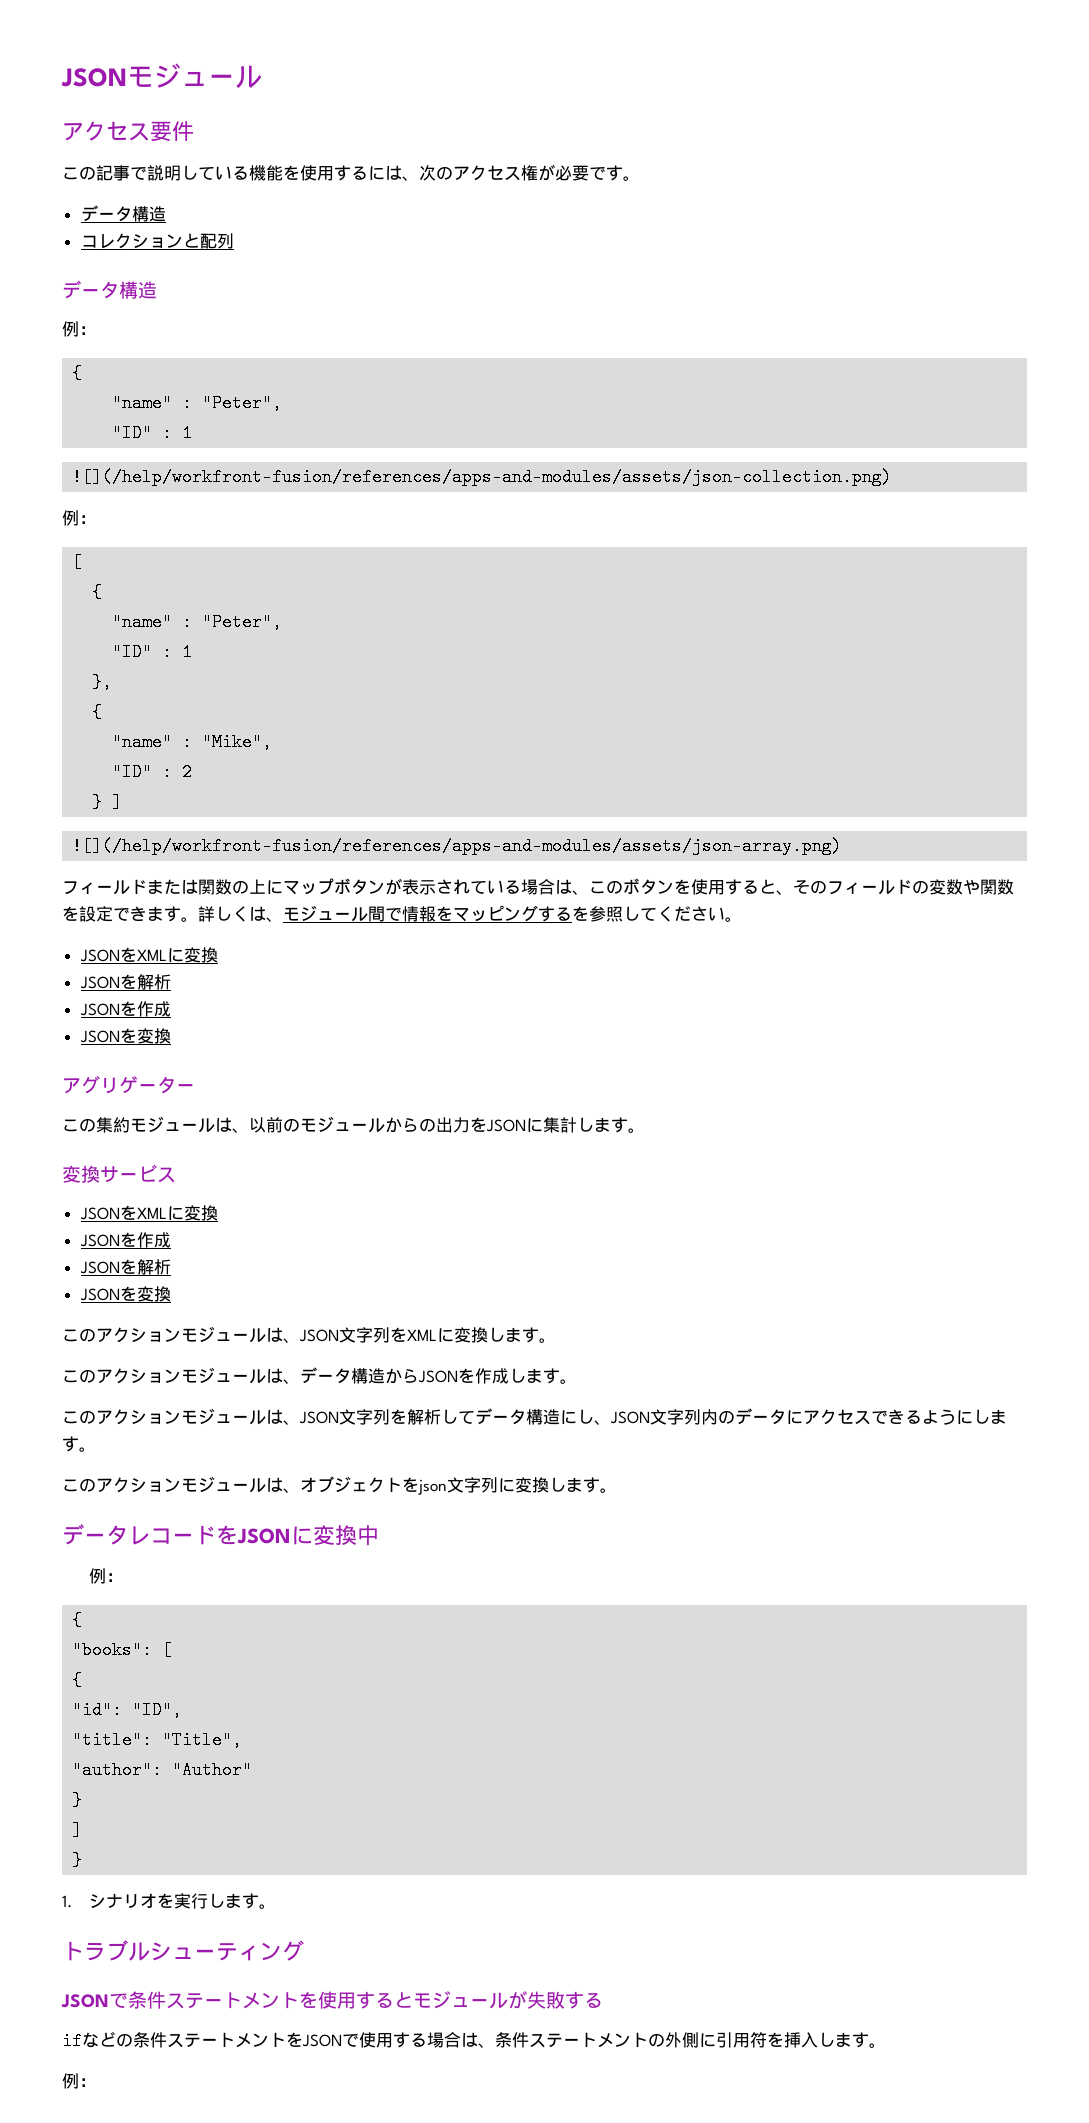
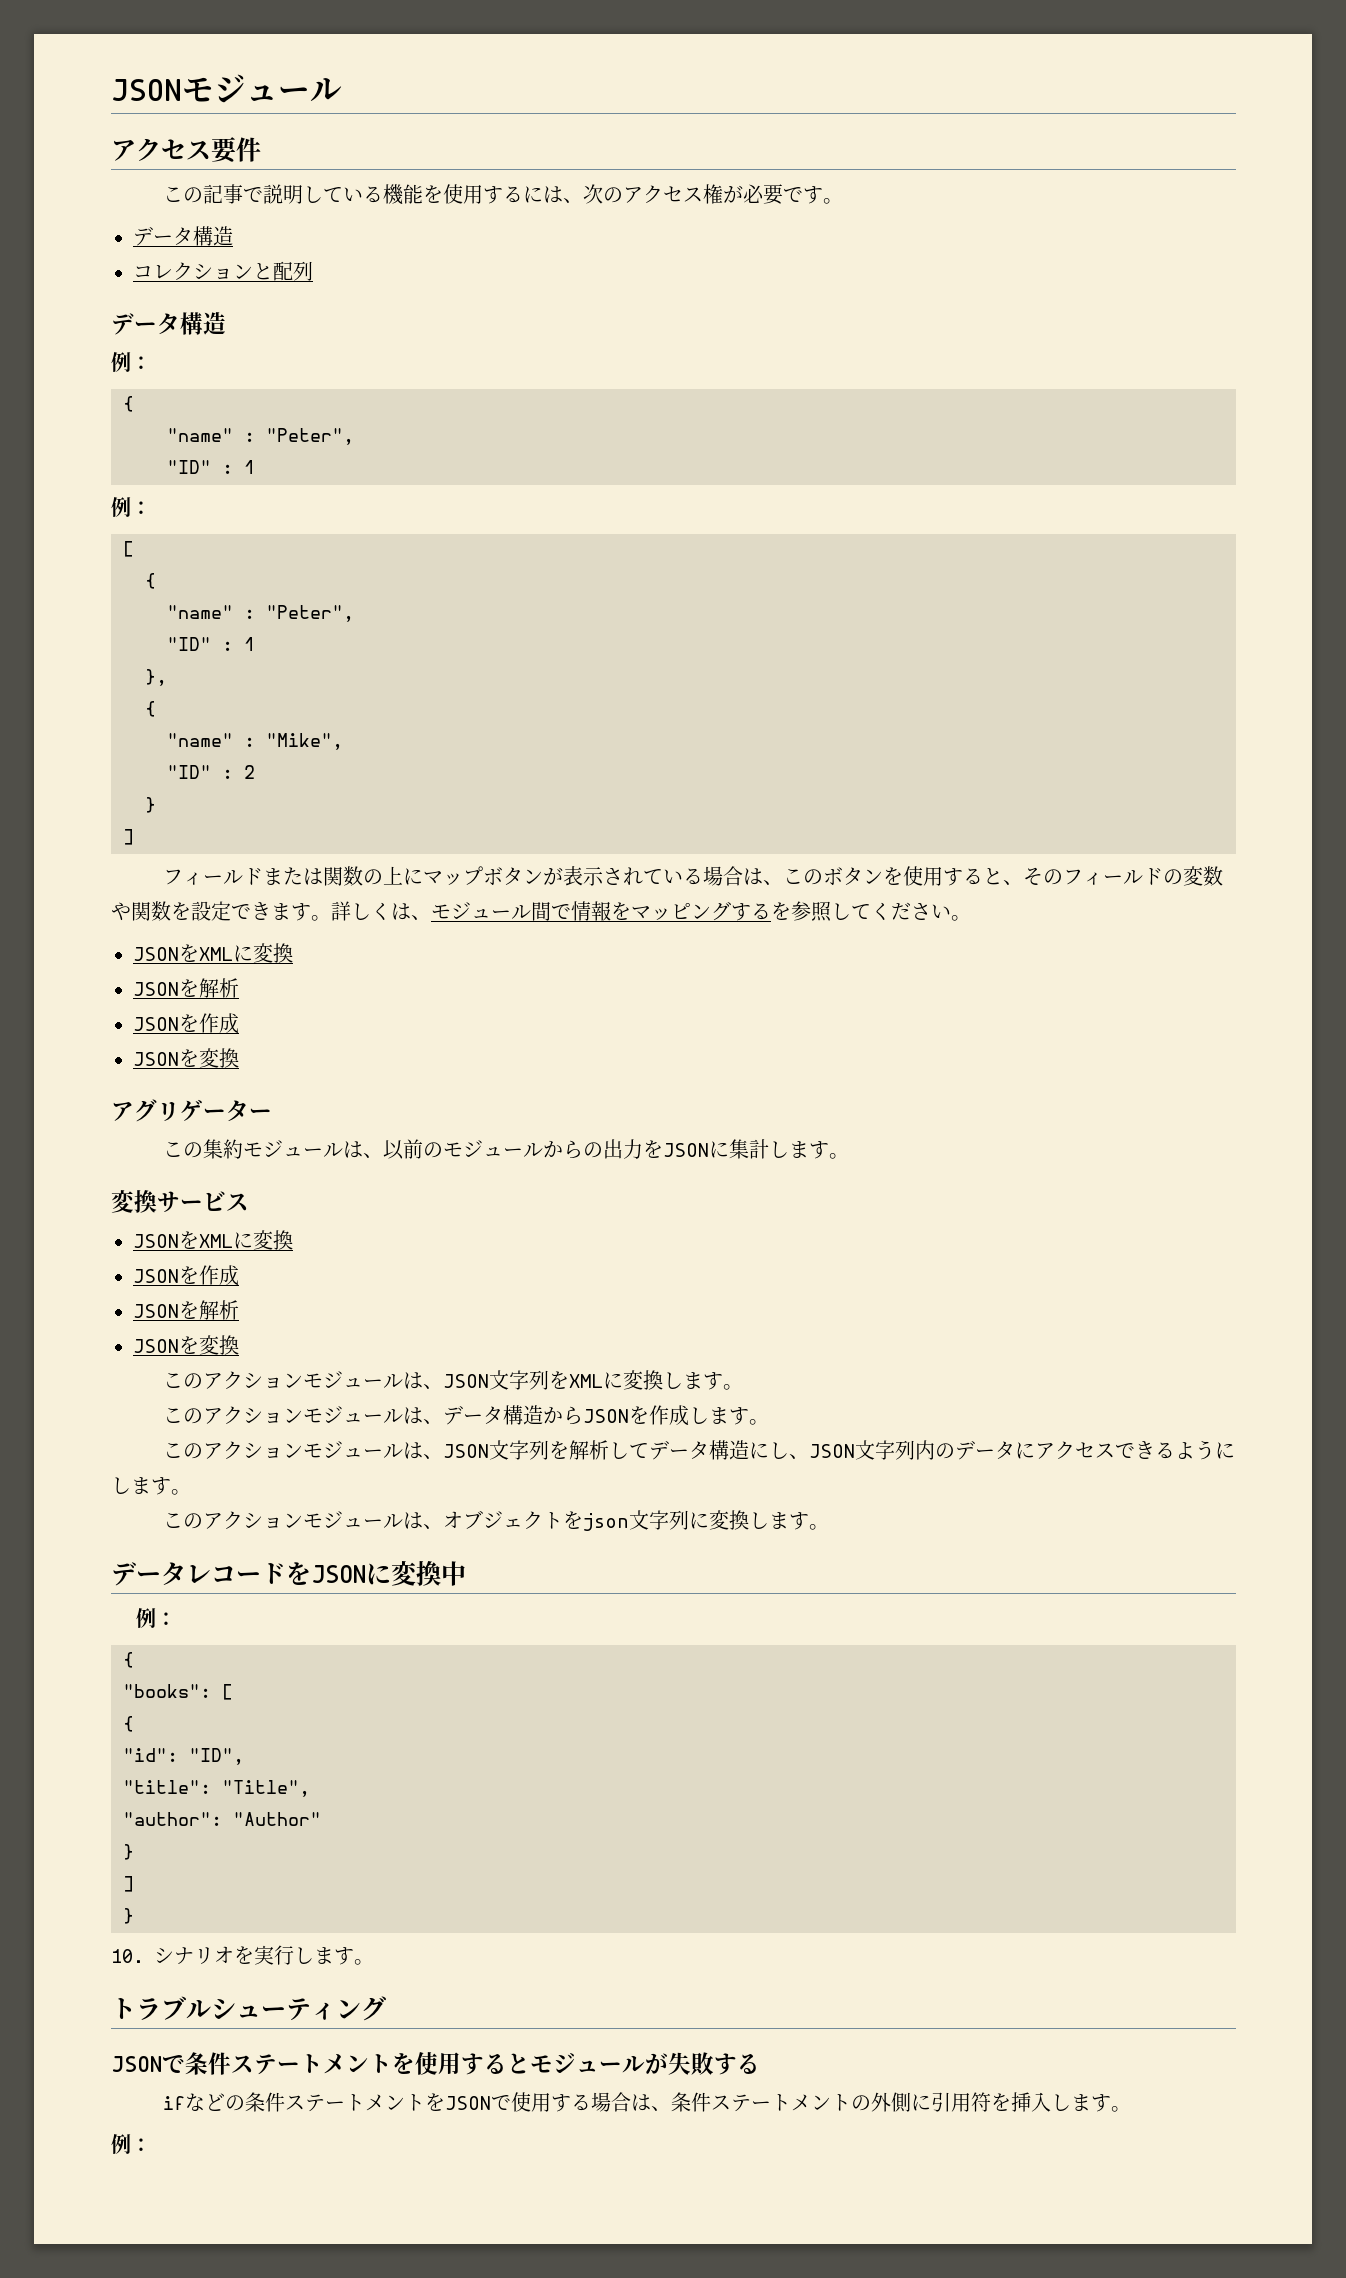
[72,468,893,486] // ![](/help/workfront-fusion/references/apps-and-modules/assets/json-collection.png) -> (255, 467) none
[112,793,123,811] [72,837,843,855] ] // ![](/help/workfront-fusion/references/apps-and-modules/assets/json-array.png) -> [123,829,134,845] // ]
[62,1895,72,1908] 1. -> [111,1949,144,1963] 10.

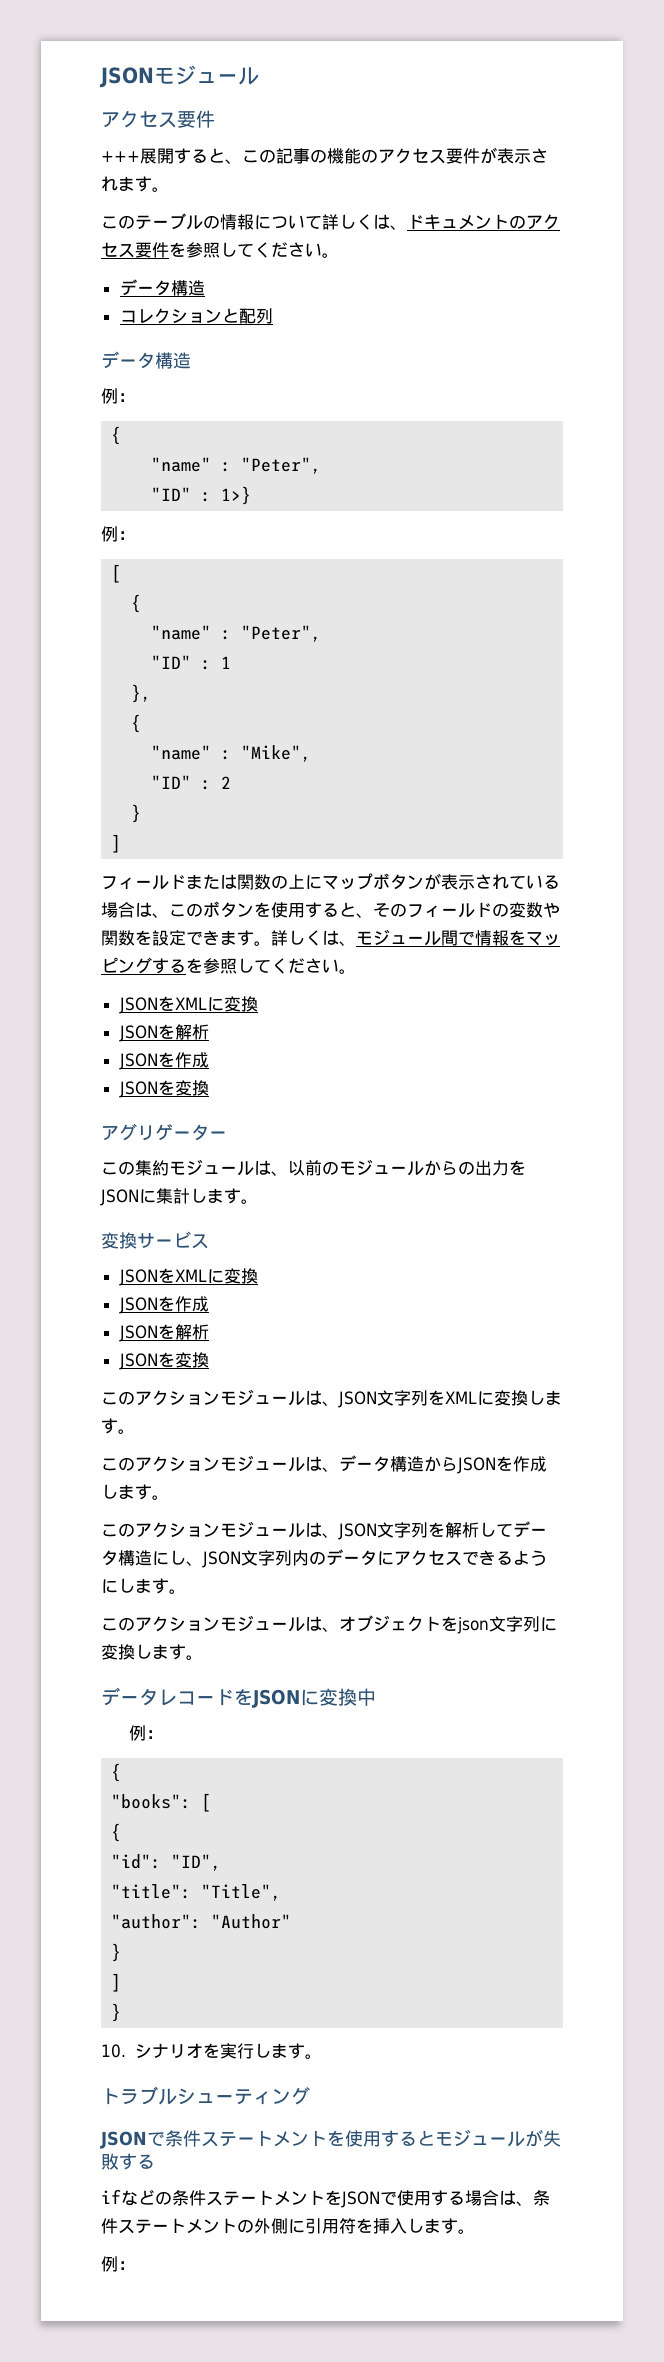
[162,184,823,205] この記事で説明している機能を使用するには、次のアクセス権が必要です -> [101,147,548,164] [101,176,169,192] [101,213,560,230] [101,242,322,258] +++展開すると、この記事の機能のアクセス要件が表示されます。 // このテーブルの情報について詳しくは、ドキュメントのアクセス要件を参照してください
[244,460,255,474] 1 -> [221,486,252,505] 1>}

